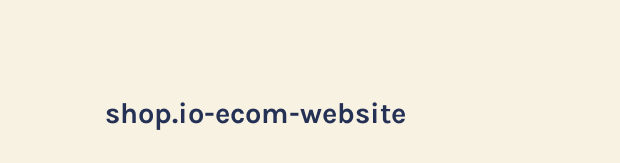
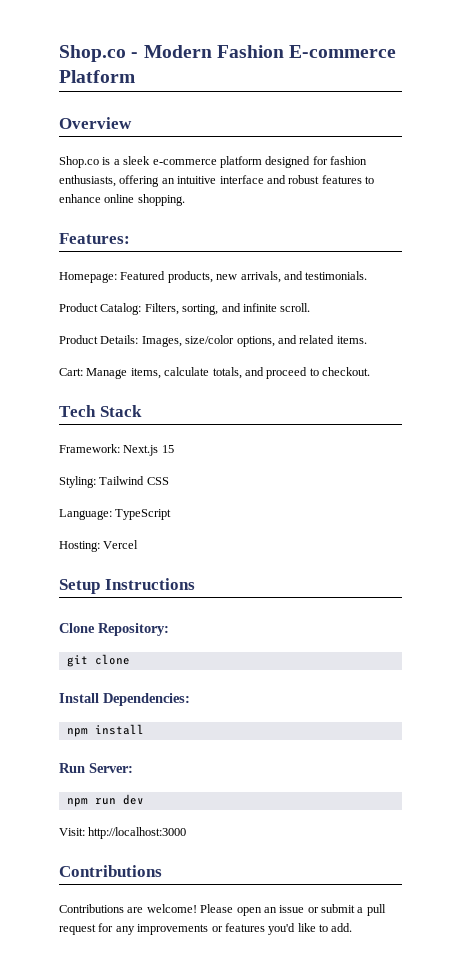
[105,102,406,130] shop.io-ecom-website -> [59,45,397,62] [59,70,135,83] [59,117,132,129] [59,156,367,168] [59,175,374,187] [59,194,185,206] [59,233,130,244] [59,271,368,283] [59,303,311,315] [59,335,367,347] [59,367,370,379] [59,405,142,417] [59,444,174,456] [59,476,169,488] [59,509,172,520] [59,540,139,552] [59,578,195,594] [59,623,169,636] [66,654,130,667] [59,693,190,706] [66,724,144,737] [59,763,133,773] [66,794,144,807] [59,827,187,839] [59,865,162,877] [59,904,386,916] [59,923,353,935] Shop.co - Modern Fashion E-commerce Platform // Overview // Shop.co is a sleek e-commerce platform designed for fashion enthusiasts, offering an intuitive interface and robust features to enhance online shopping. // Features: // Homepage: Featured products, new arrivals, and testimonials. // Product Catalog: Filters, sorting, and infinite scroll. // Product Details: Images, size/color options, and related items. // Cart: Manage items, calculate totals, and proceed to checkout. // Tech Stack // Framework: Next.js 15 // Styling: Tailwind CSS // Language: TypeScript // Hosting: Vercel // Setup Instructions // Clone Repository: // git clone // Install Dependencies: // npm install // Run Server: // npm run dev // Visit: http://localhost:3000 // Contributions // Contributions are welcome! Please open an issue or submit a pull request for any improvements or features you'd like to add.

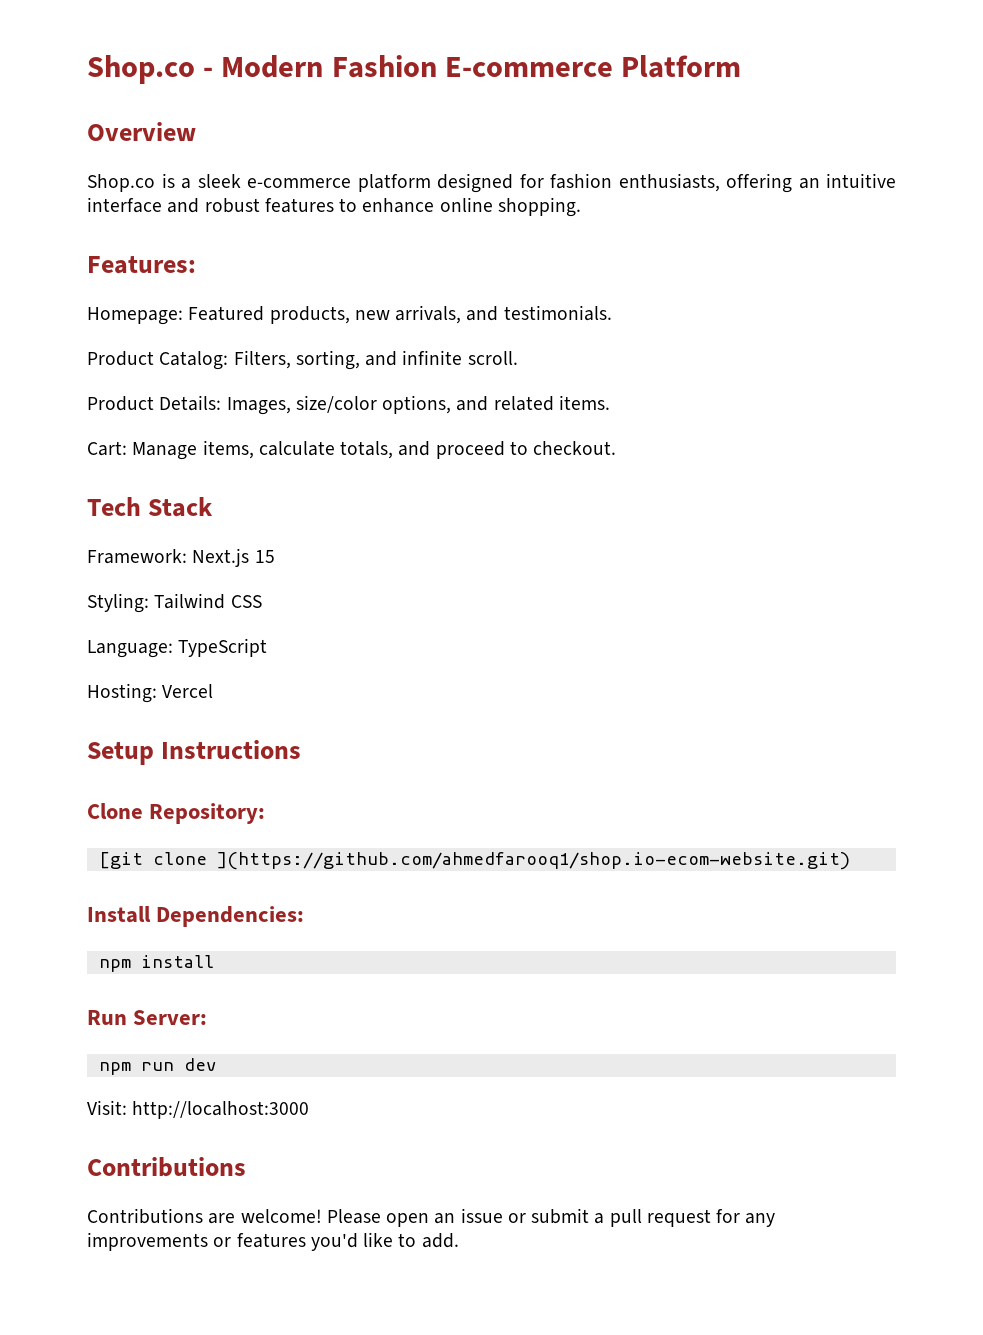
[66,655,88,667] git -> [98,852,143,869] [git
(130, 659) none -> [216,852,850,870] ](https://github.com/ahmedfarooq1/shop.io-ecom-website.git)

